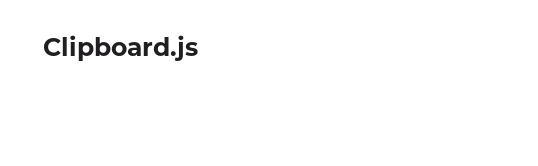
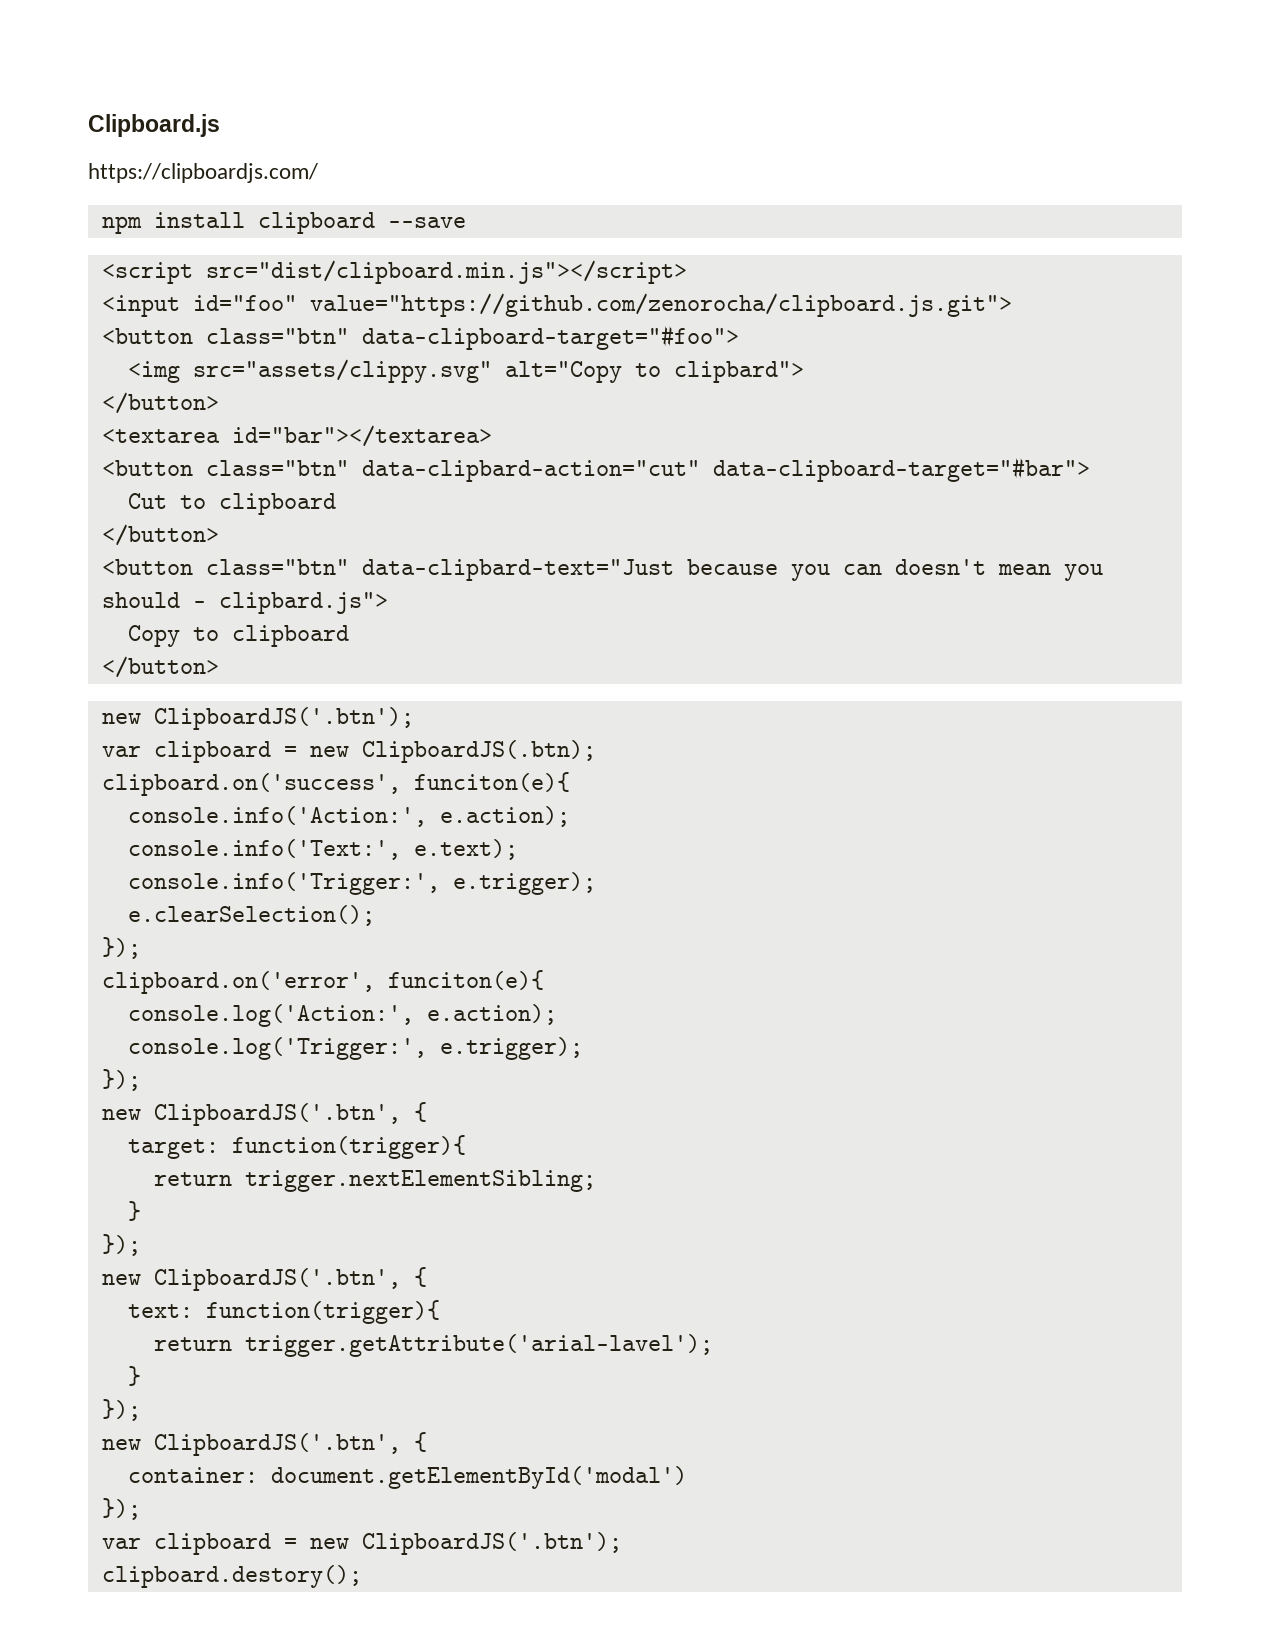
(198, 48) none -> [88,163,318,183] [101,212,466,234] [101,260,687,284] [101,293,1012,317] [101,325,739,350] [127,359,804,383] [101,392,219,414] [101,425,492,447] [101,457,1090,482] [127,493,336,515] [101,524,219,546] [101,559,1103,581] [101,592,388,614] [127,625,349,647] [101,656,219,678] [101,707,414,730] [101,740,596,763] [101,772,570,796] [127,806,570,827] [127,839,518,860] [127,872,596,895] [127,905,375,926] [101,937,141,959] [101,970,544,994] [127,1004,557,1027] [127,1037,583,1060] [101,1069,141,1091] [101,1102,427,1126] [127,1135,466,1159] [153,1170,596,1192] [127,1201,141,1221] [101,1234,141,1256] [101,1267,427,1291] [127,1300,440,1324] [153,1334,713,1357] [127,1366,141,1386] [101,1399,141,1421] [101,1432,427,1456] [127,1466,687,1489] [101,1498,141,1520] [101,1532,622,1555] [101,1565,362,1588] // https://clipboardjs.com/ // npm install clipboard --save // <script src="dist/clipboard.min.js"></script> // <input id="foo" value="https://github.com/zenorocha/clipboard.js.git"> // <button class="btn" data-clipboard-target="#foo"> // <img src="assets/clippy.svg" alt="Copy to clipbard"> // </button> // <textarea id="bar"></textarea> // <button class="btn" data-clipbard-action="cut" data-clipboard-target="#bar"> // Cut to clipboard // </button> // <button class="btn" data-clipbard-text="Just because you can doesn't mean you should - clipbard.js"> // Copy to clipboard // </button> // new ClipboardJS('.btn'); // var clipboard = new ClipboardJS(.btn); // clipboard.on('success', funciton(e){ // console.info('Action:', e.action); // console.info('Text:', e.text); // console.info('Trigger:', e.trigger); // e.clearSelection(); // }); // clipboard.on('error', funciton(e){ // console.log('Action:', e.action); // console.log('Trigger:', e.trigger); // }); // new ClipboardJS('.btn', { // target: function(trigger){ // return trigger.nextElementSibling; // } // }); // new ClipboardJS('.btn', { // text: function(trigger){ // return trigger.getAttribute('arial-lavel'); // } // }); // new ClipboardJS('.btn', { // container: document.getElementById('modal') // }); // var clipboard = new ClipboardJS('.btn'); // clipboard.destory();

